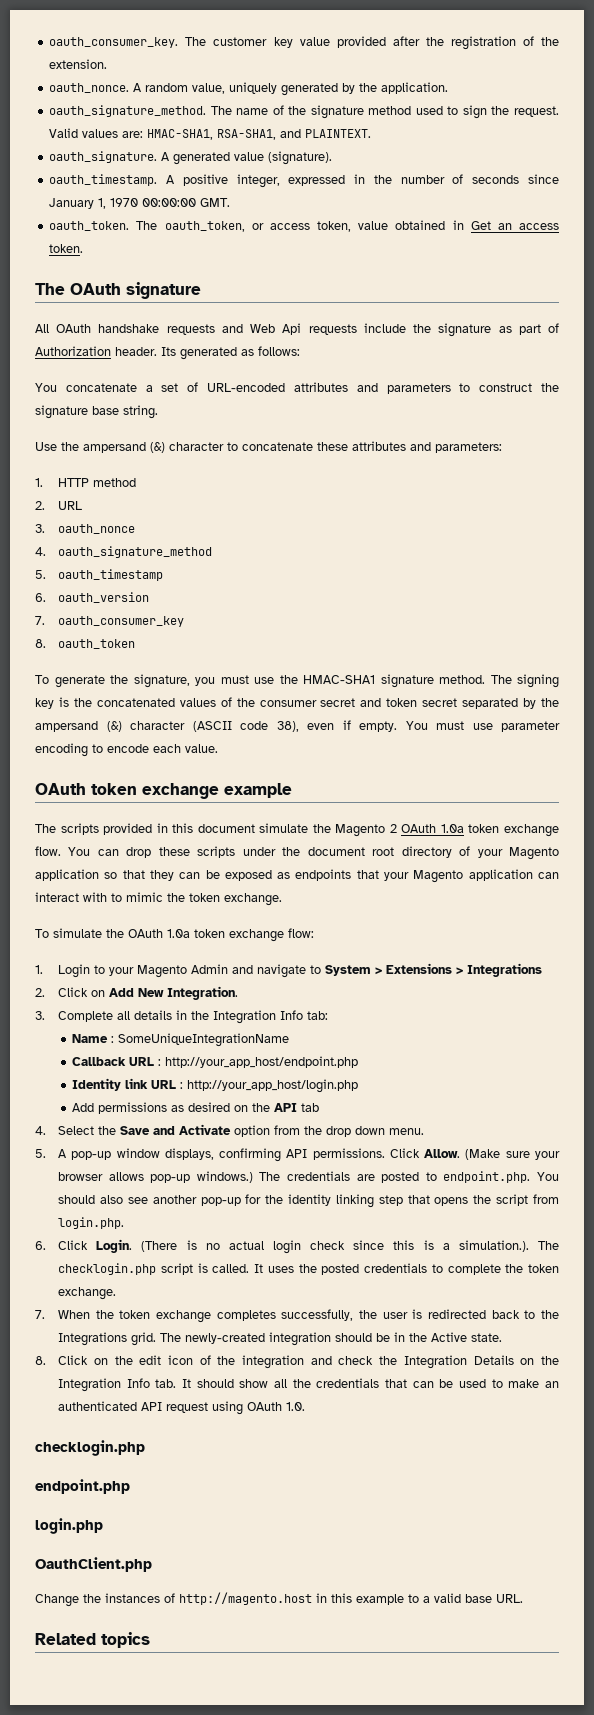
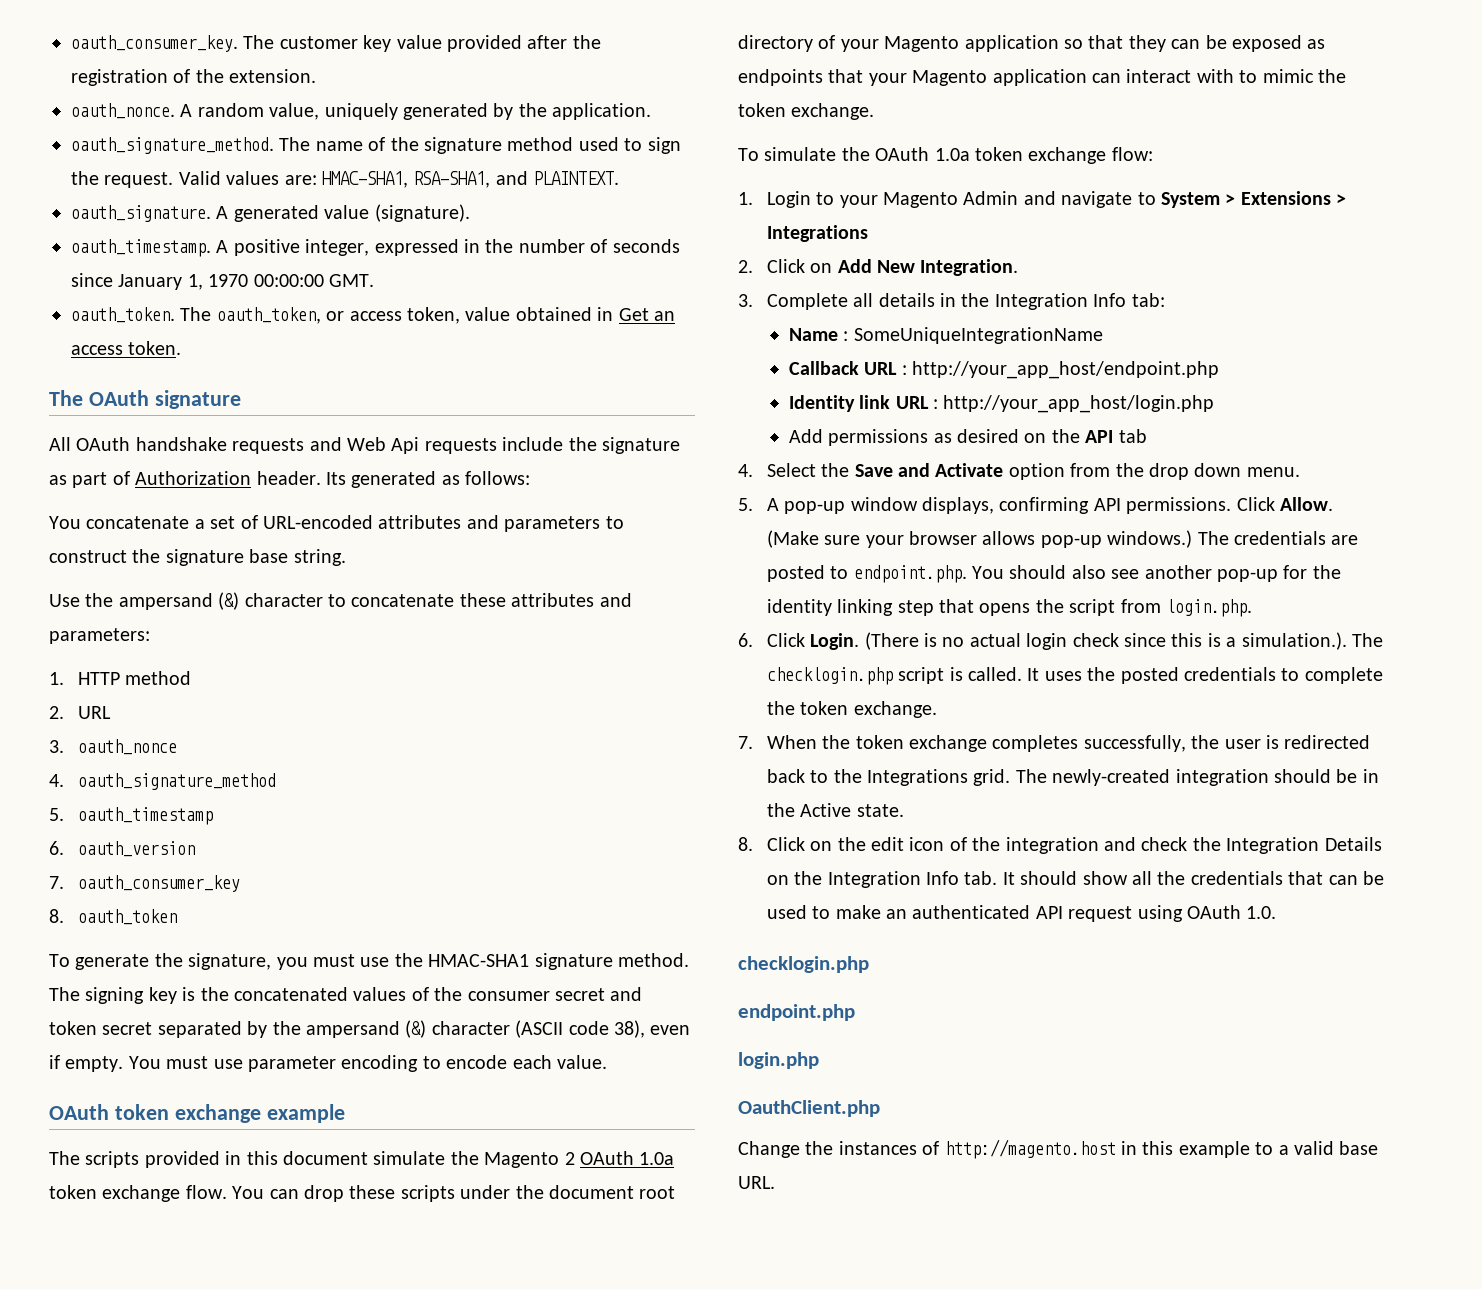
[35,1632,150,1648] // Related topics -> (775, 1182) none

